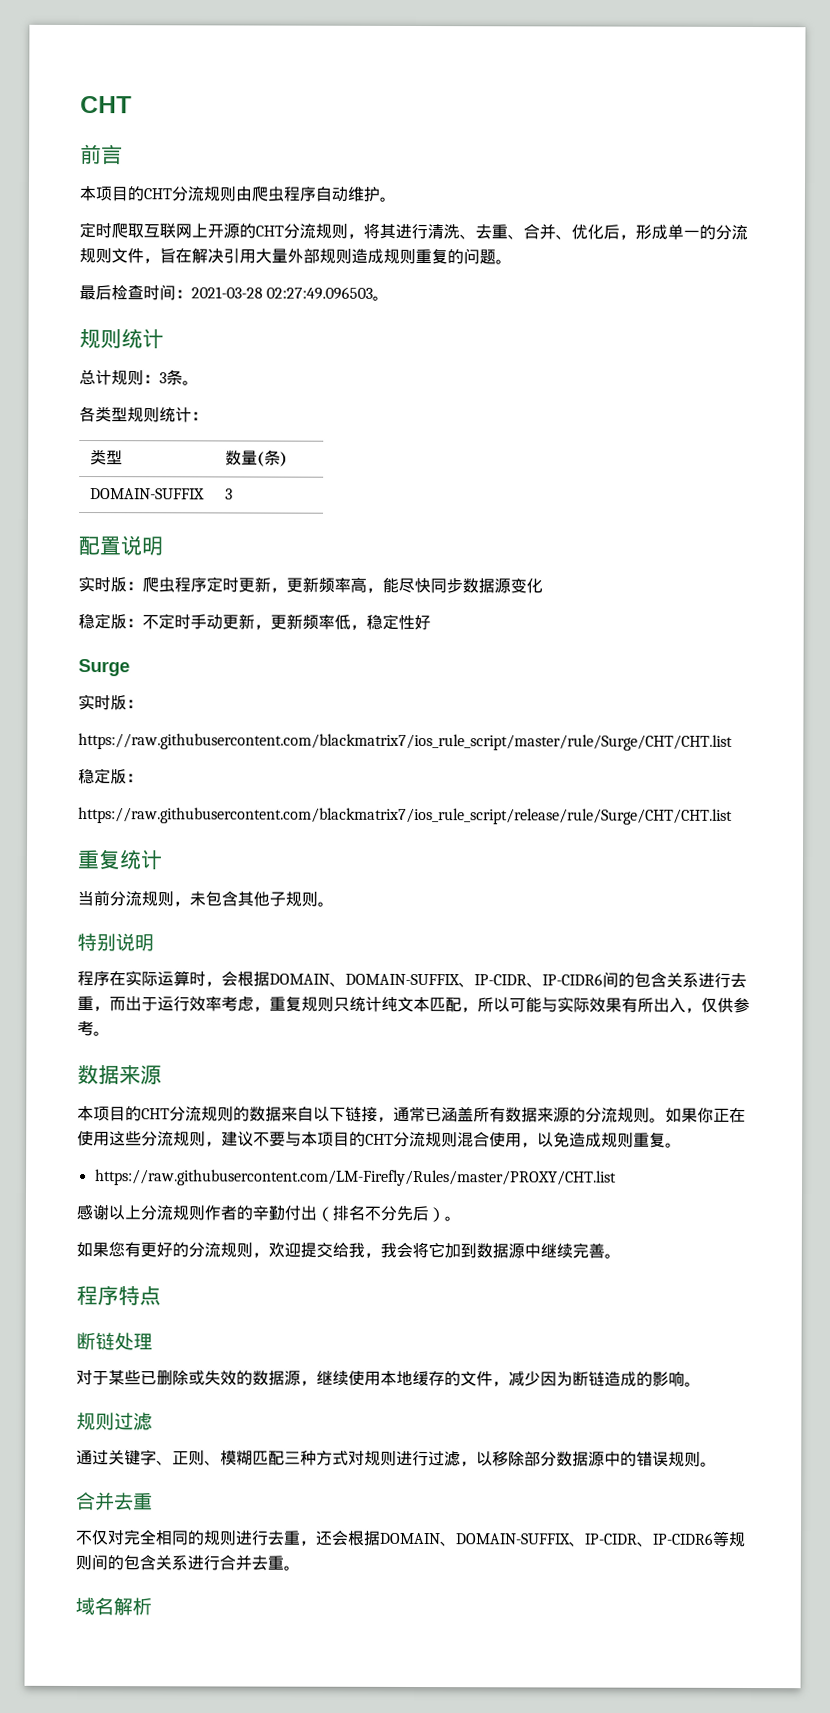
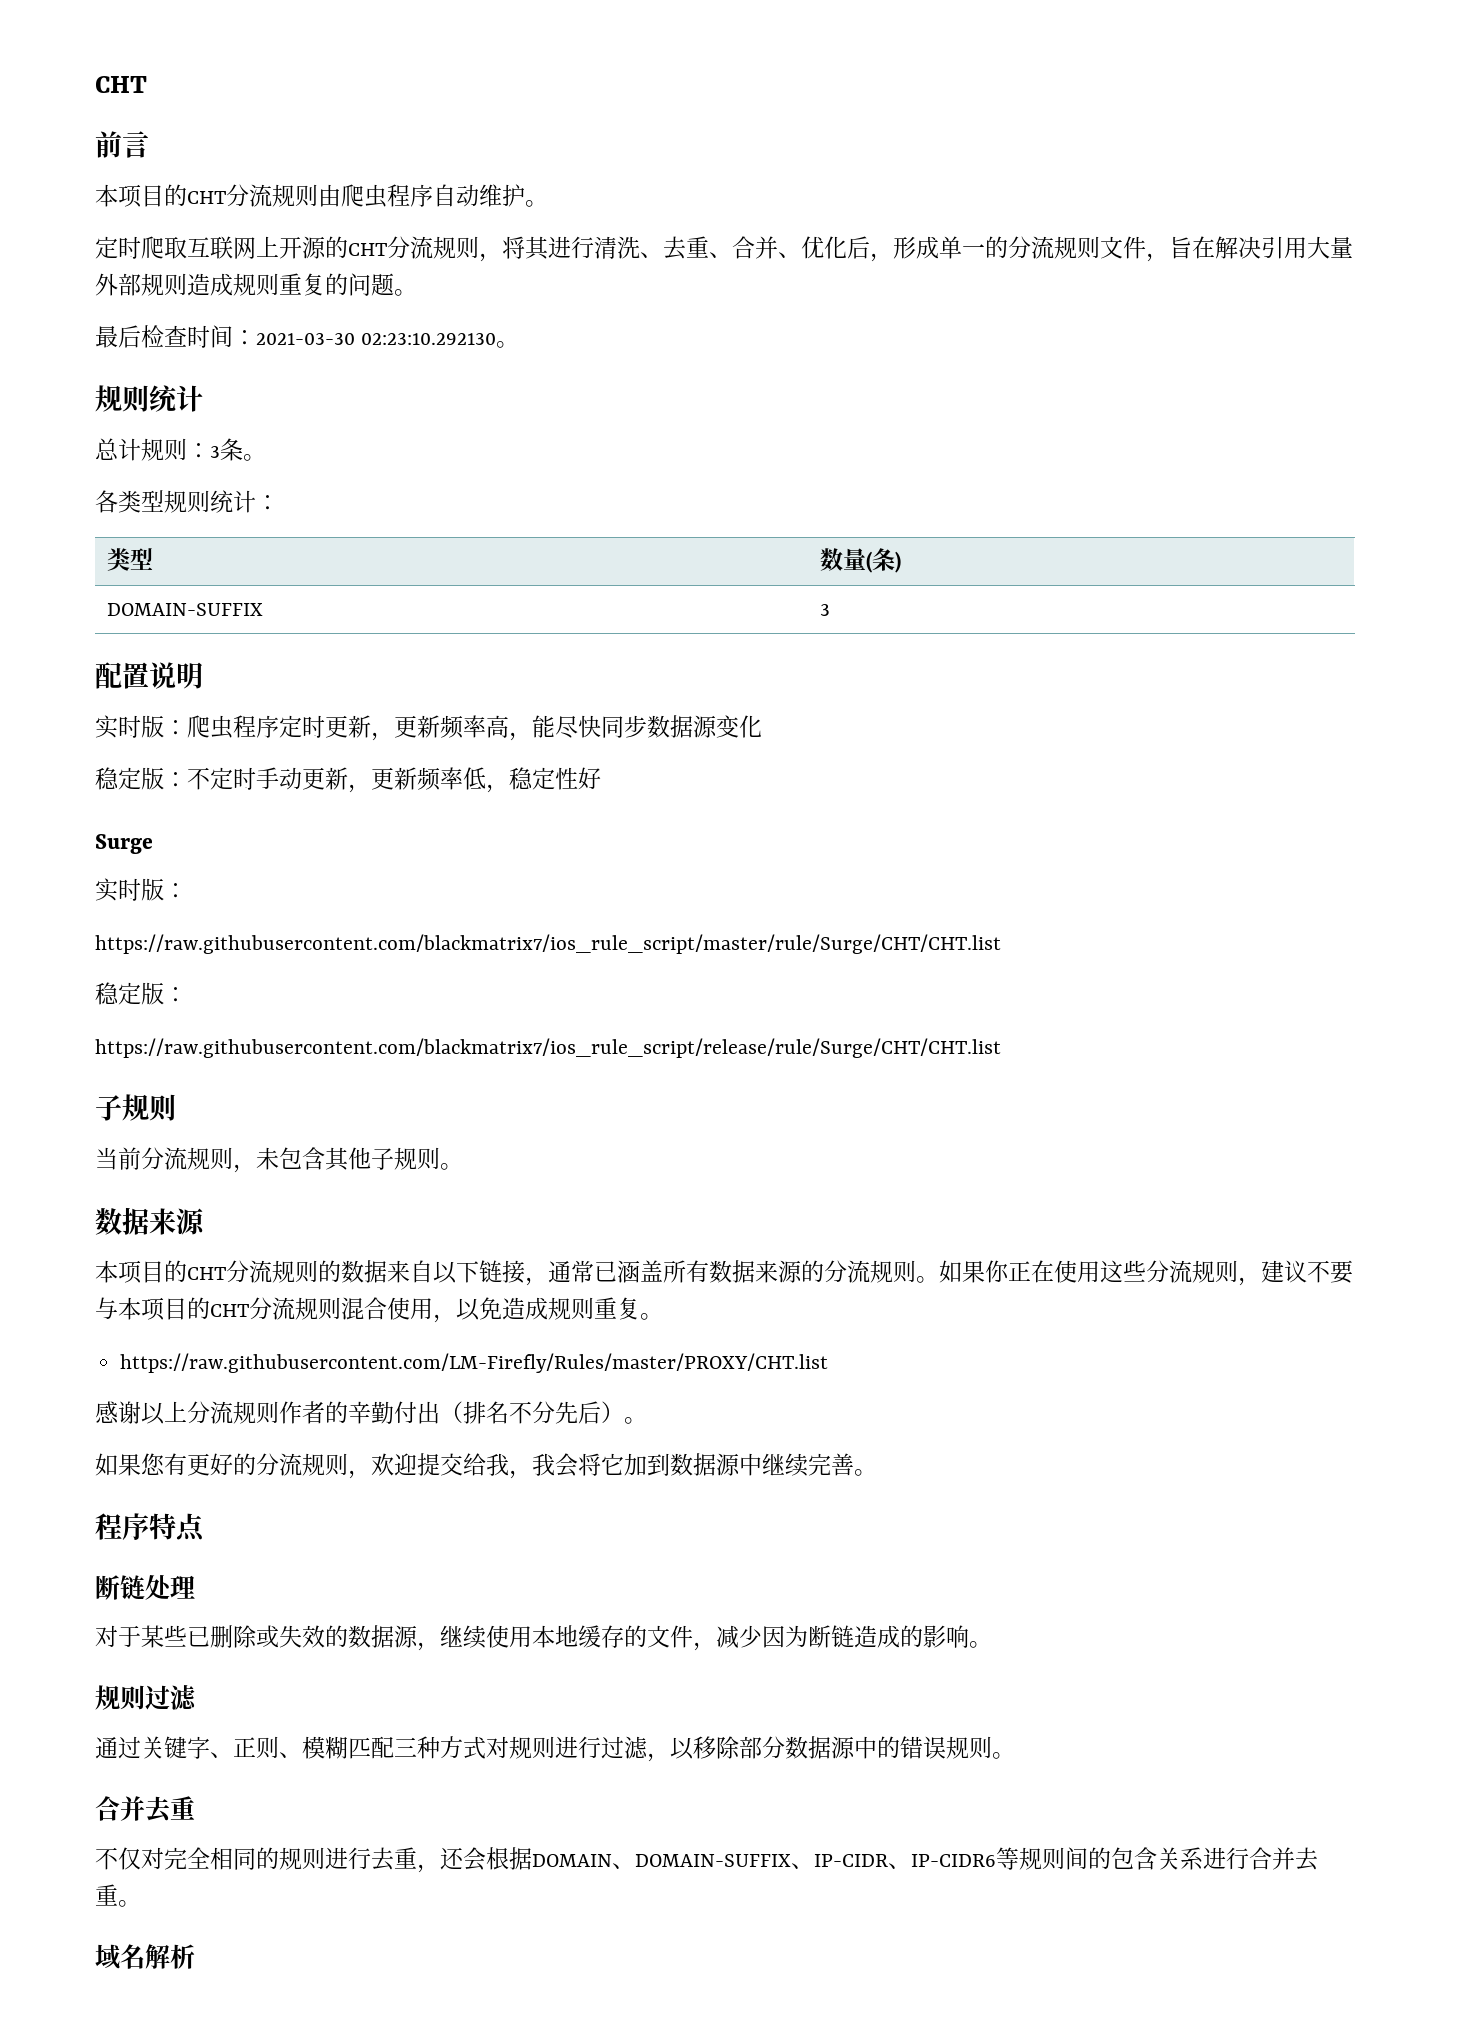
[191,286,374,300] 2021-03-28 02:27:49.096503 -> [256,333,497,345] 2021-03-30 02:23:10.292130
[77,849,163,871] 重复统计 -> [95,1094,176,1122] 子规则
[77,932,154,952] [77,970,747,988] [77,995,750,1013] [77,1020,110,1037] // 特别说明 // 程序在实际运算时，会根据DOMAIN、DOMAIN-SUFFIX、IP-CIDR、IP-CIDR6间的包含关系进行去重，而出于运行效率考虑，重复规则只统计纯文本匹配，所以可能与实际效果有所出入，仅供参考。 -> (463, 1166) none

